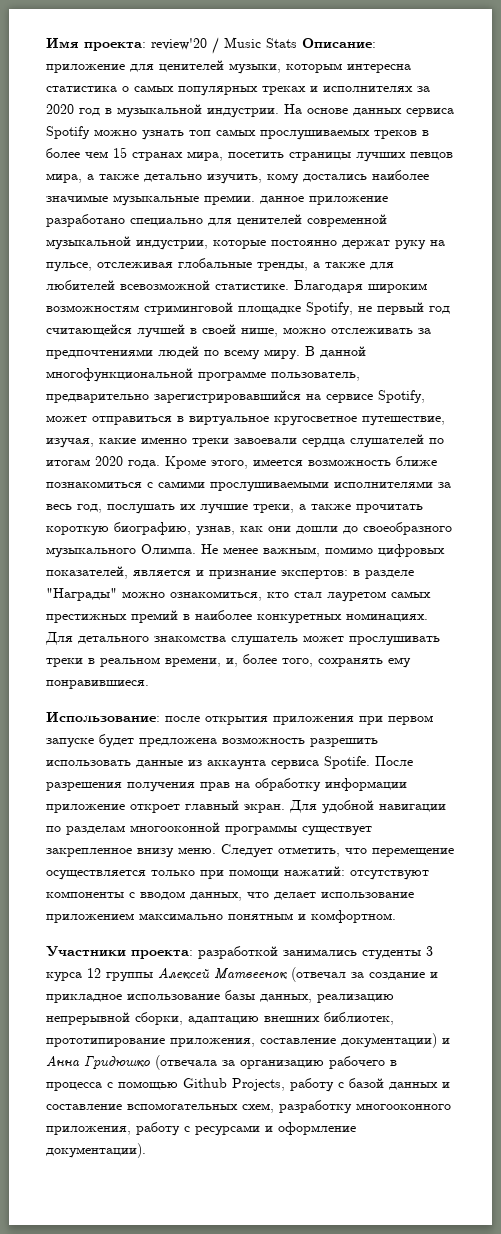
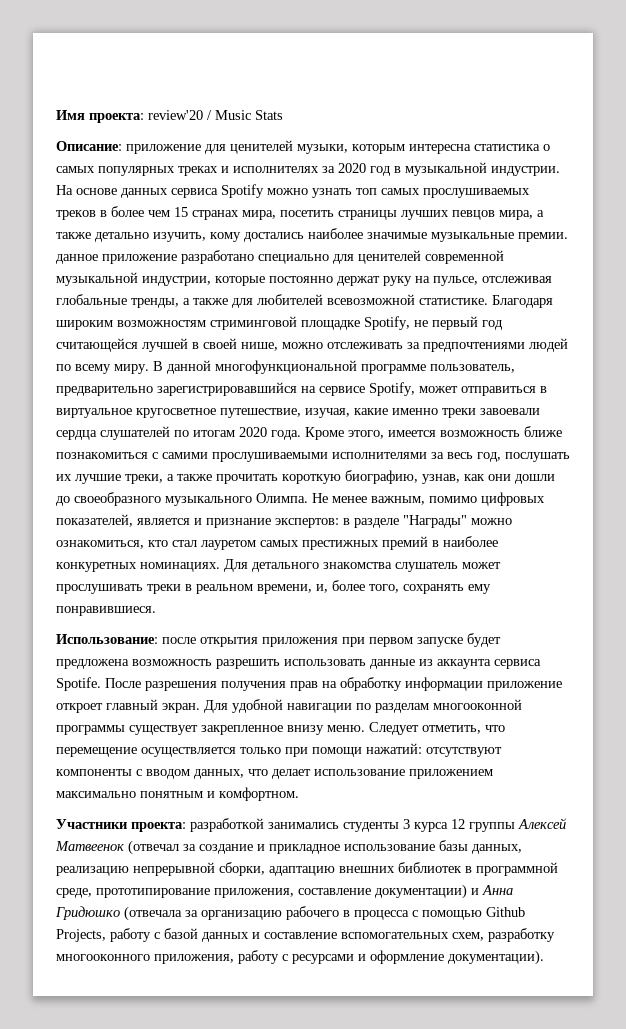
(297, 43) none -> (283, 115) //
[324,1012,394,1025] библиотек, -> [398,862,558,876] [56,888,92,898] библиотек в программной среде,

